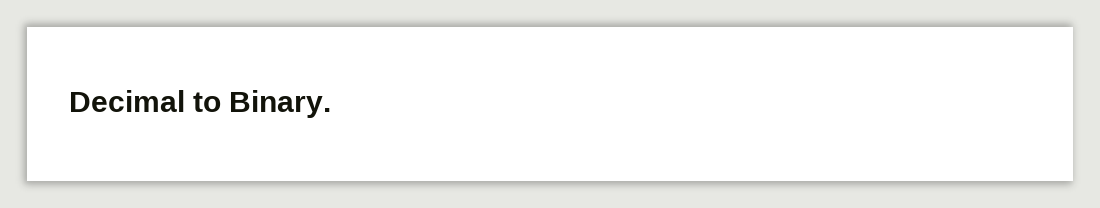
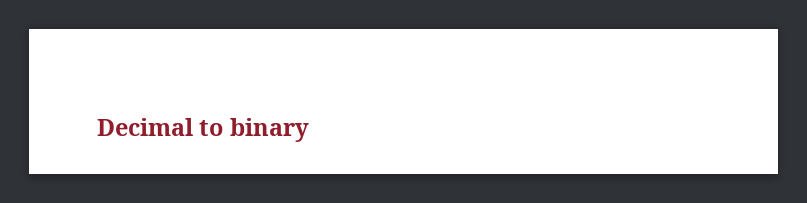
[229,90,332,118] Binary. -> [229,118,309,142] binary

